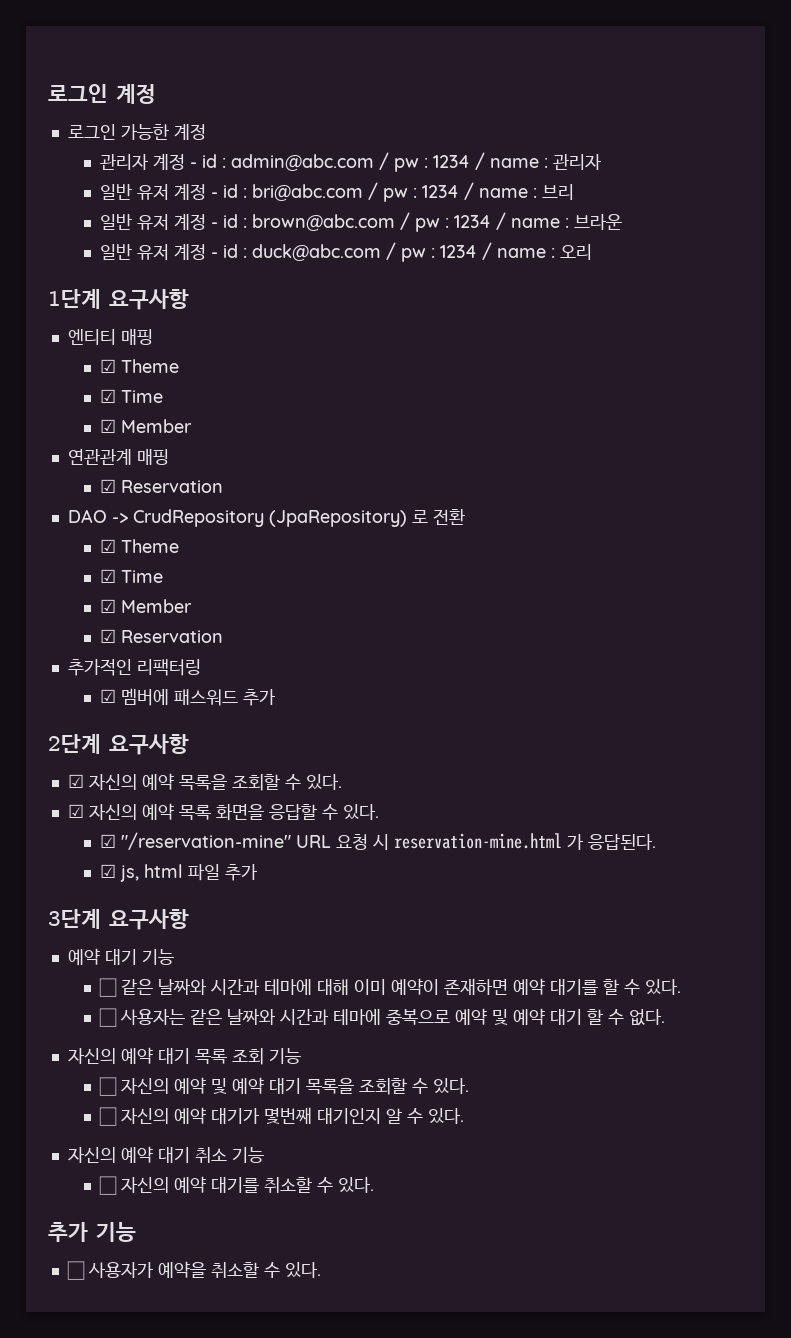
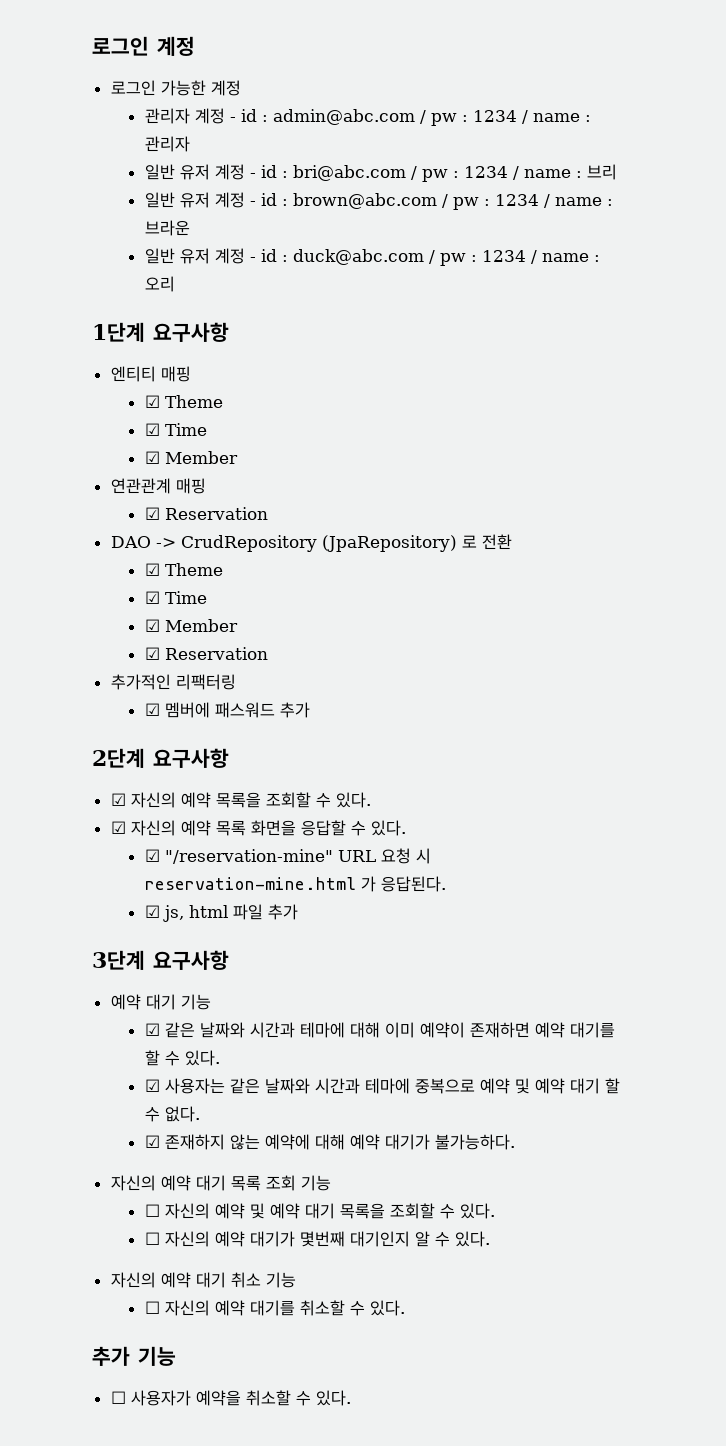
[98,978,117,997] ☐ -> [144,1023,160,1036] ☑
[98,1008,117,1027] ☐ -> [144,1079,160,1092] ☑
(665, 1017) none -> [144,1134,515,1150] // ☑ 존재하지 않는 예약에 대해 예약 대기가 불가능하다.

